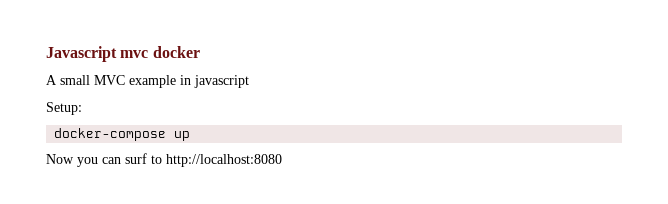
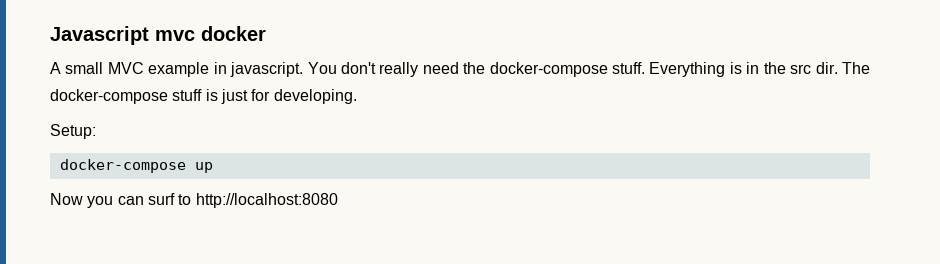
[194,75,249,88] javascript -> [230,62,871,77] [50,89,357,104] javascript. You don't really need the docker-compose stuff. Everything is in the src dir. The docker-compose stuff is just for developing.

